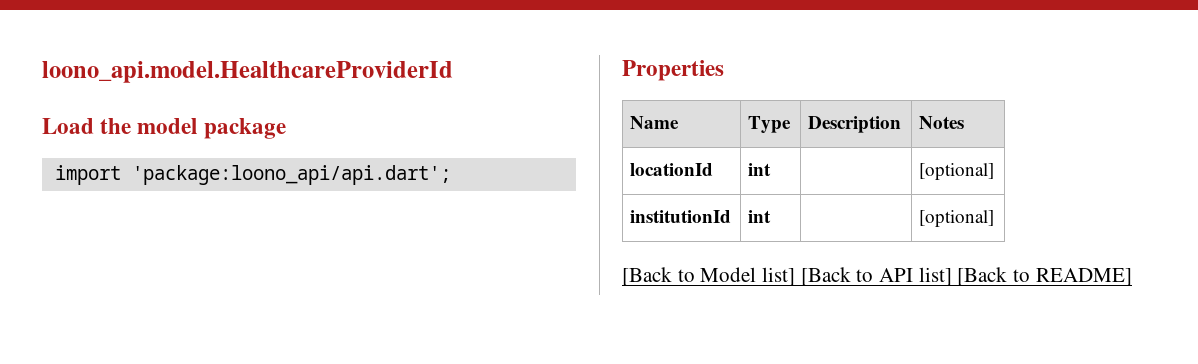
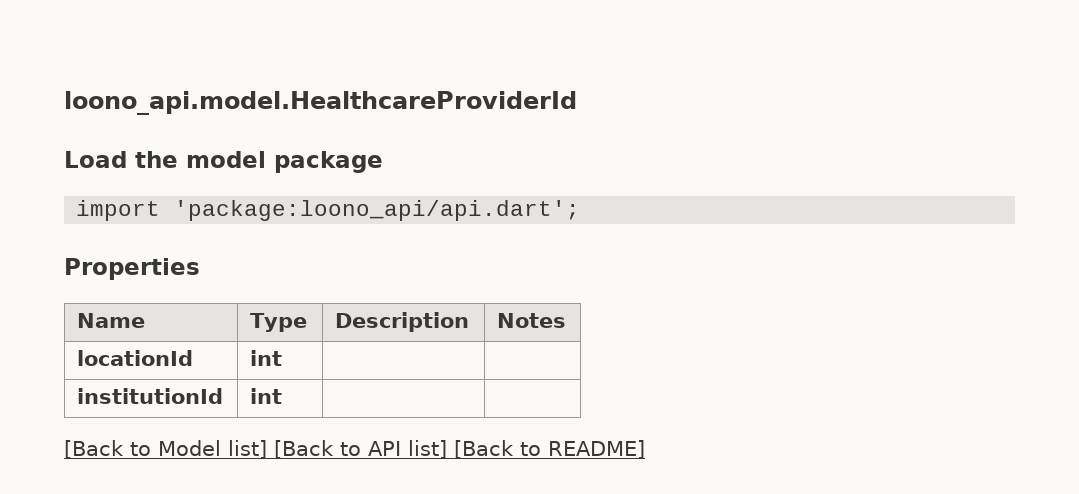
[919,163,995,180] [optional] -> (283, 358) none
[919,210,995,227] [optional] -> (283, 396) none

